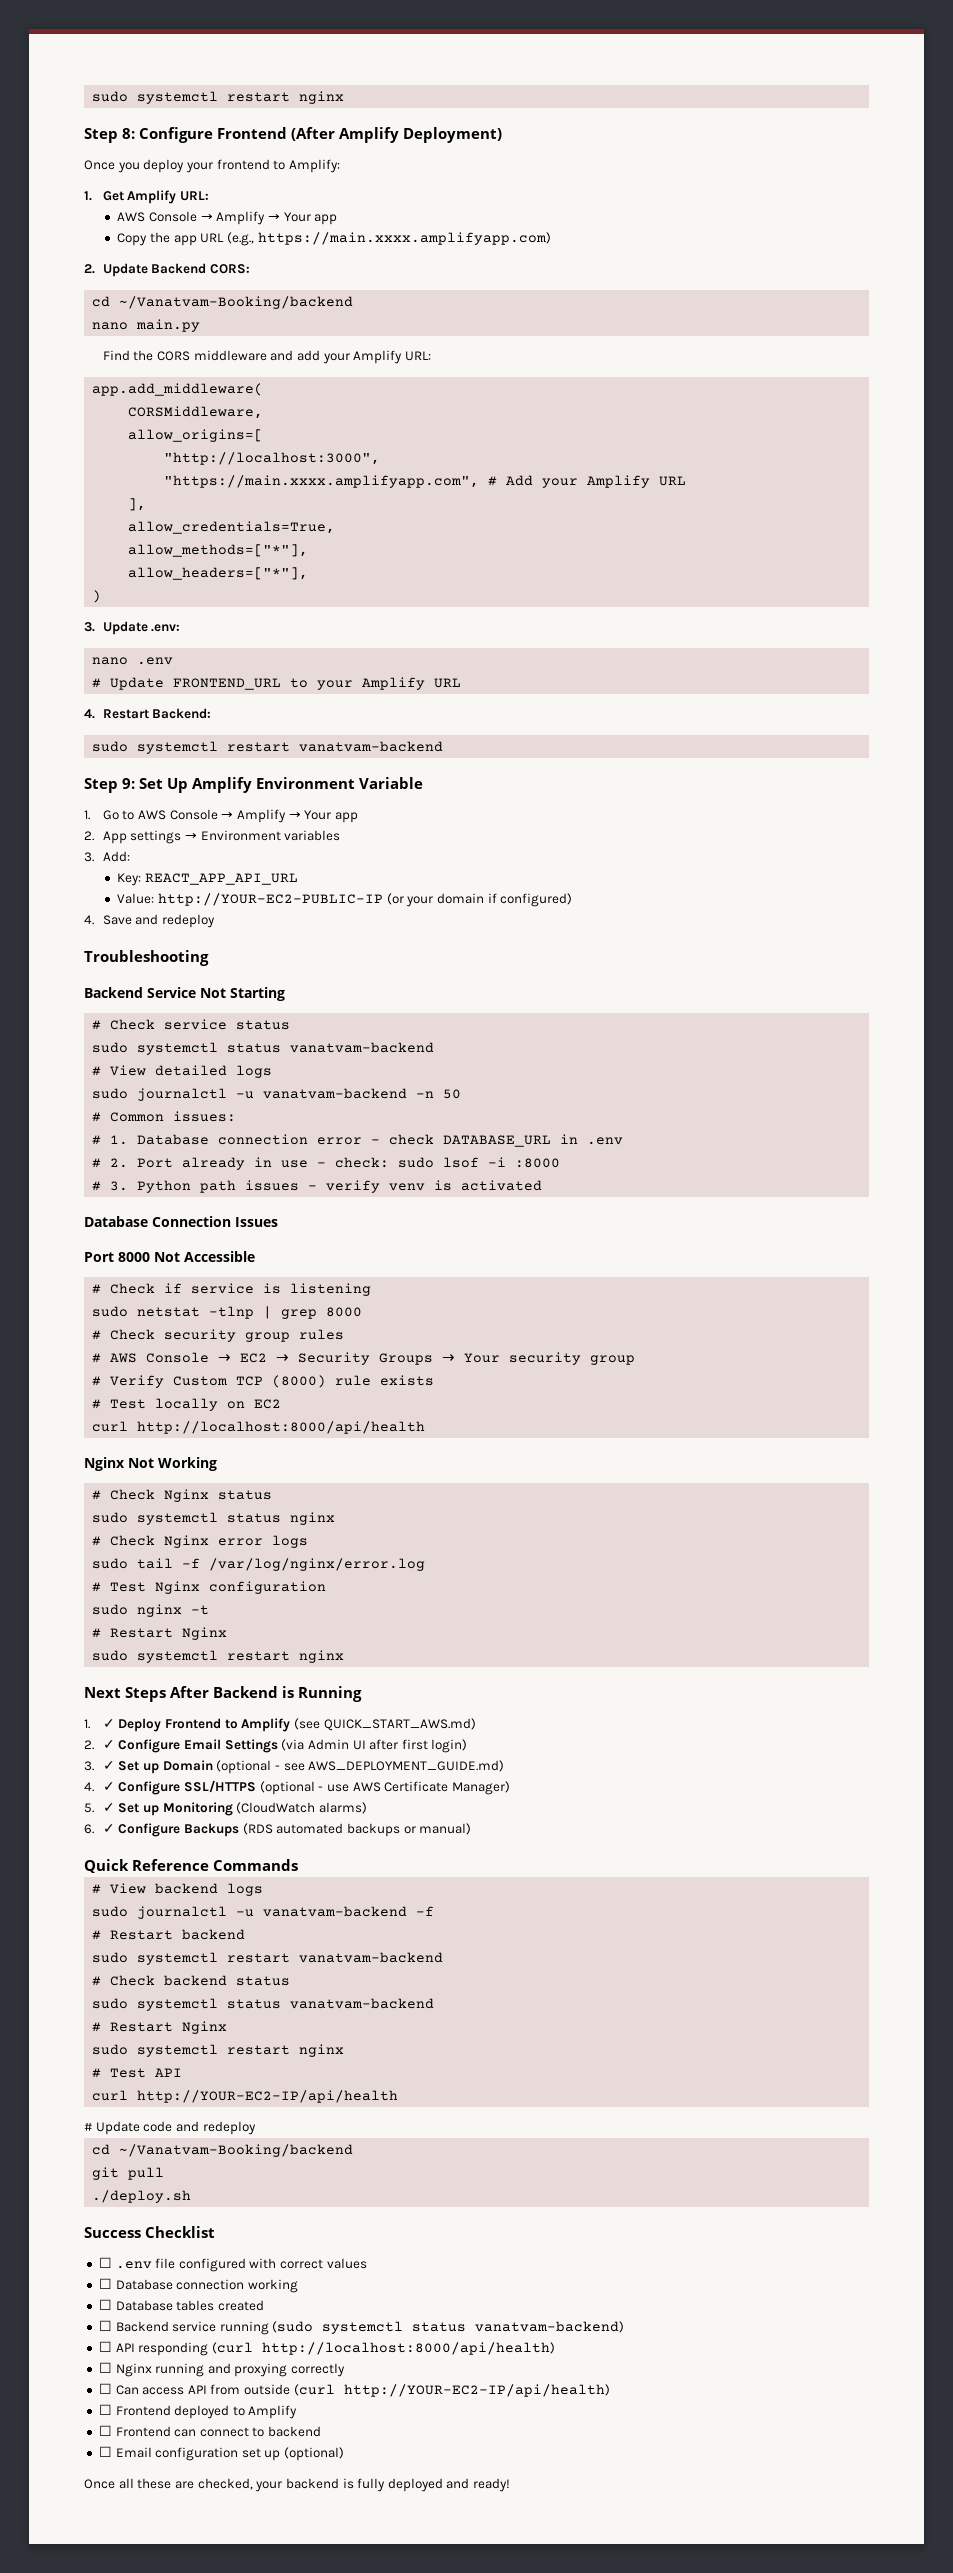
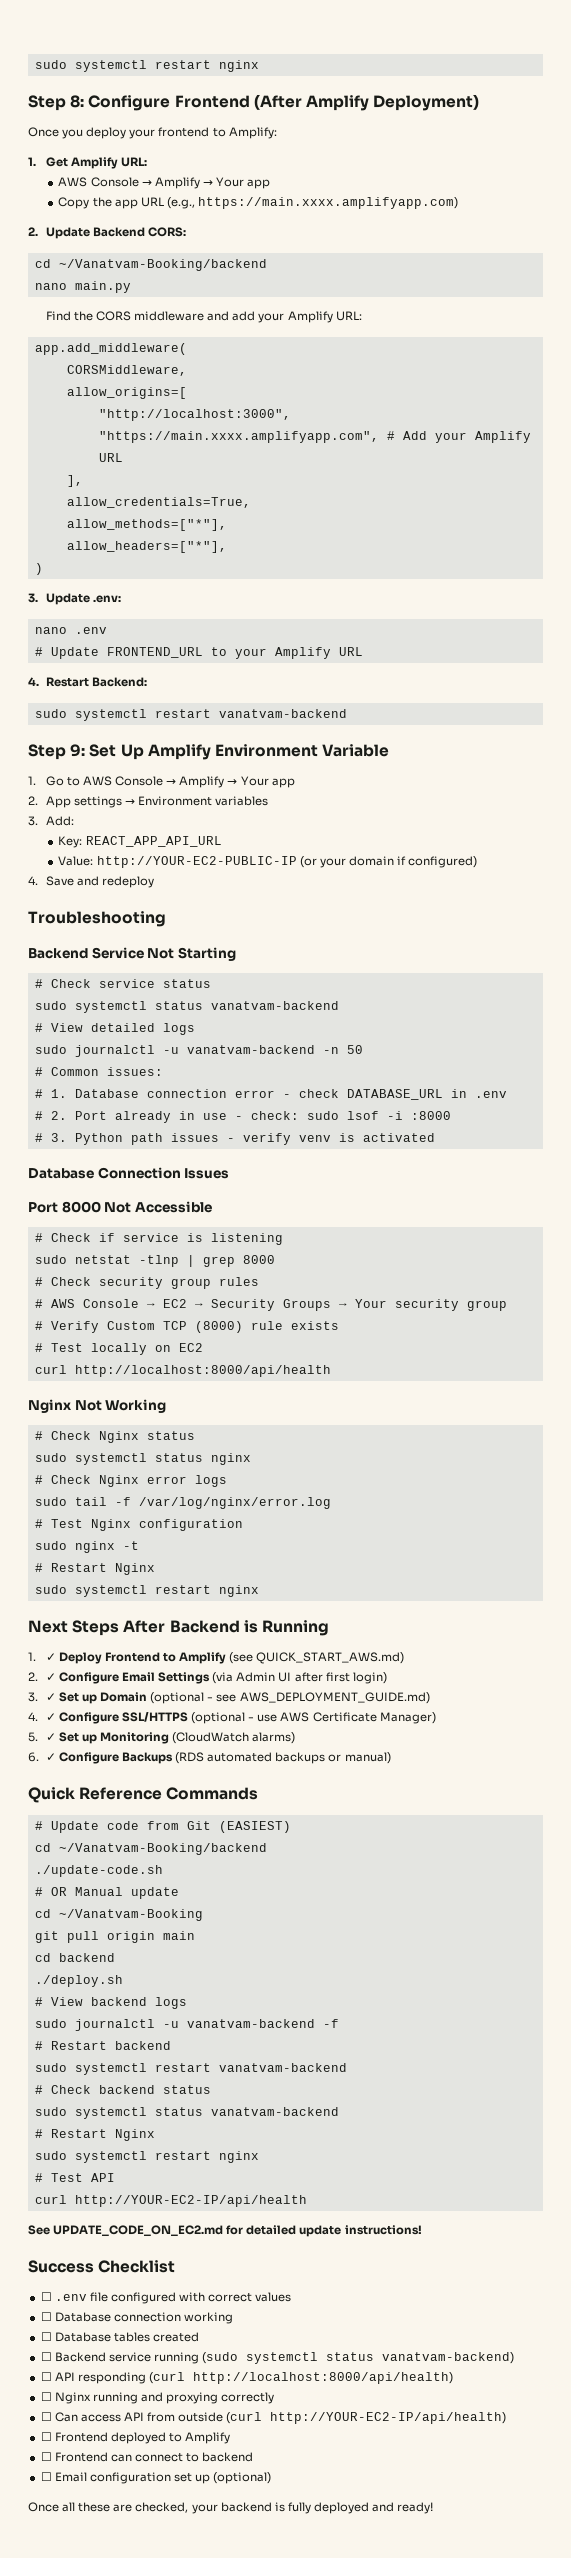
(299, 1865) none -> [34,1821,291,1833] [34,1843,267,1855] [34,1865,163,1877] [34,1887,179,1899] [34,1909,203,1921] [34,1931,195,1943] [34,1953,115,1962] [34,1975,123,1987] // # Update code from Git (EASIEST) // cd ~/Vanatvam-Booking/backend // ./update-code.sh // # OR Manual update // cd ~/Vanatvam-Booking // git pull origin main // cd backend // ./deploy.sh
[84,2121,256,2135] [92,2144,354,2157] [92,2167,165,2180] [92,2190,192,2203] # Update code and redeploy // cd ~/Vanatvam-Booking/backend // git pull // ./deploy.sh -> [28,2225,422,2237] See UPDATE_CODE_ON_EC2.md for detailed update instructions!

